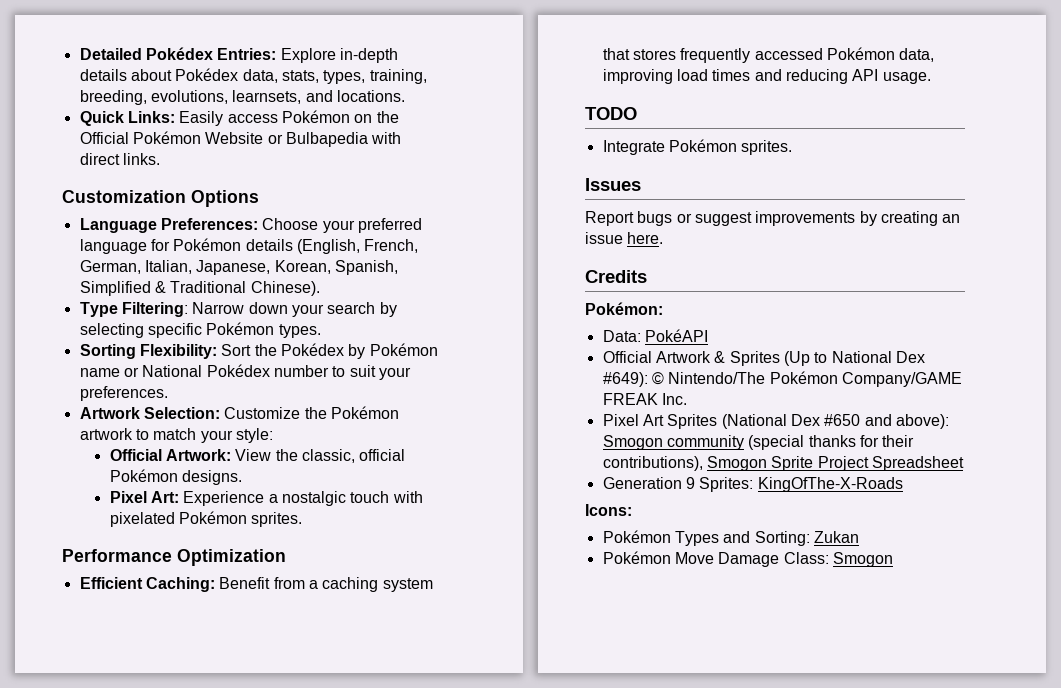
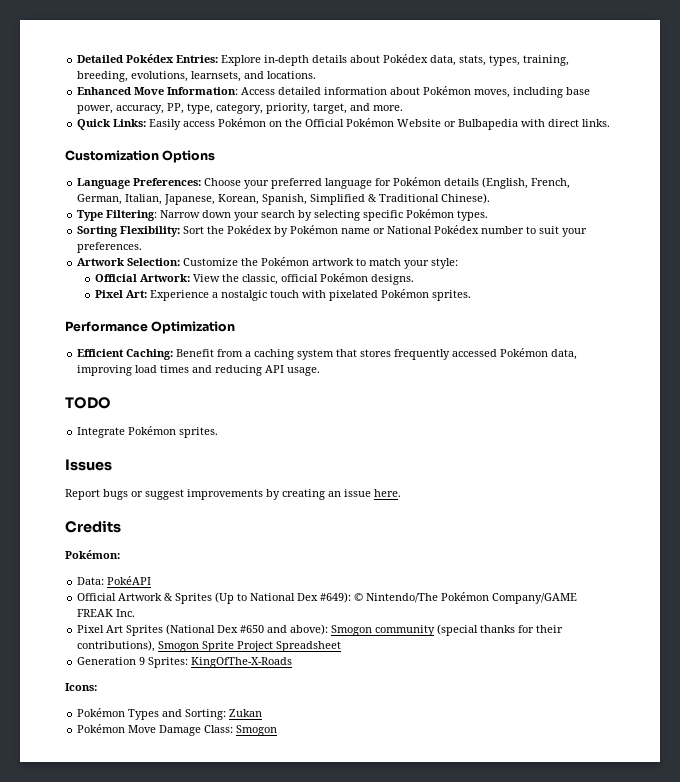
(405, 96) none -> [77,86,591,98] [77,103,404,114] // Enhanced Move Information: Access detailed information about Pokémon moves, including base power, accuracy, PP, type, category, priority, target, and more.

